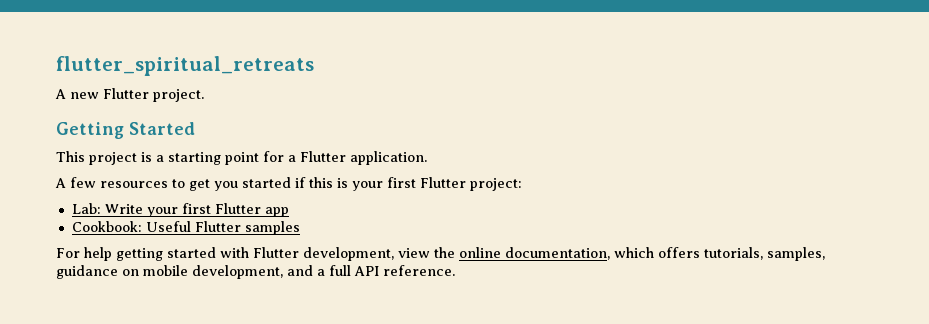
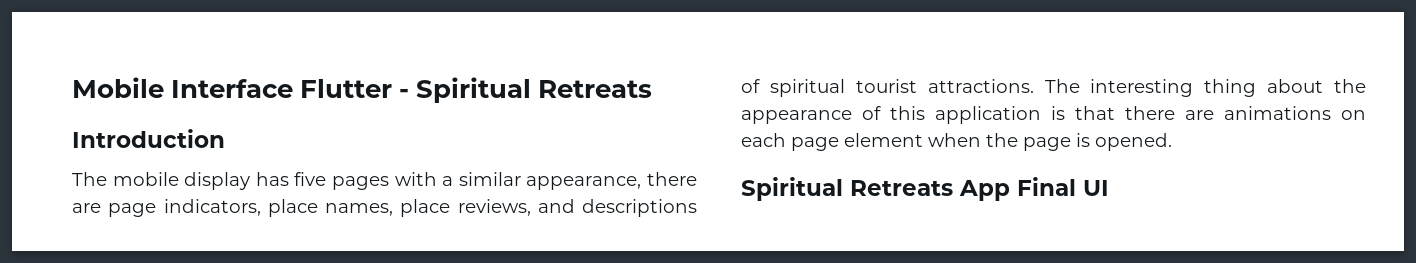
[56,56,314,76] [55,88,204,102] [56,122,195,139] [56,151,427,165] [55,177,522,191] [71,203,289,217] [71,221,300,235] [56,247,825,261] [56,265,455,279] flutter_spiritual_retreats // A new Flutter project. // Getting Started // This project is a starting point for a Flutter application. // A few resources to get you started if this is your first Flutter project: // Lab: Write your first Flutter app // Cookbook: Useful Flutter samples // For help getting started with Flutter development, view the online documentation, which offers tutorials, samples, guidance on mobile development, and a full API reference. -> [72,77,653,103] [72,129,225,148] [72,172,698,190] [72,199,697,217] [741,79,1366,97] [741,106,1366,124] [741,133,1172,151] [741,177,1109,201] Mobile Interface Flutter - Spiritual Retreats // Introduction // The mobile display has five pages with a similar appearance, there are page indicators, place names, place reviews, and descriptions of spiritual tourist attractions. The interesting thing about the appearance of this application is that there are animations on each page element when the page is opened. // Spiritual Retreats App Final UI

